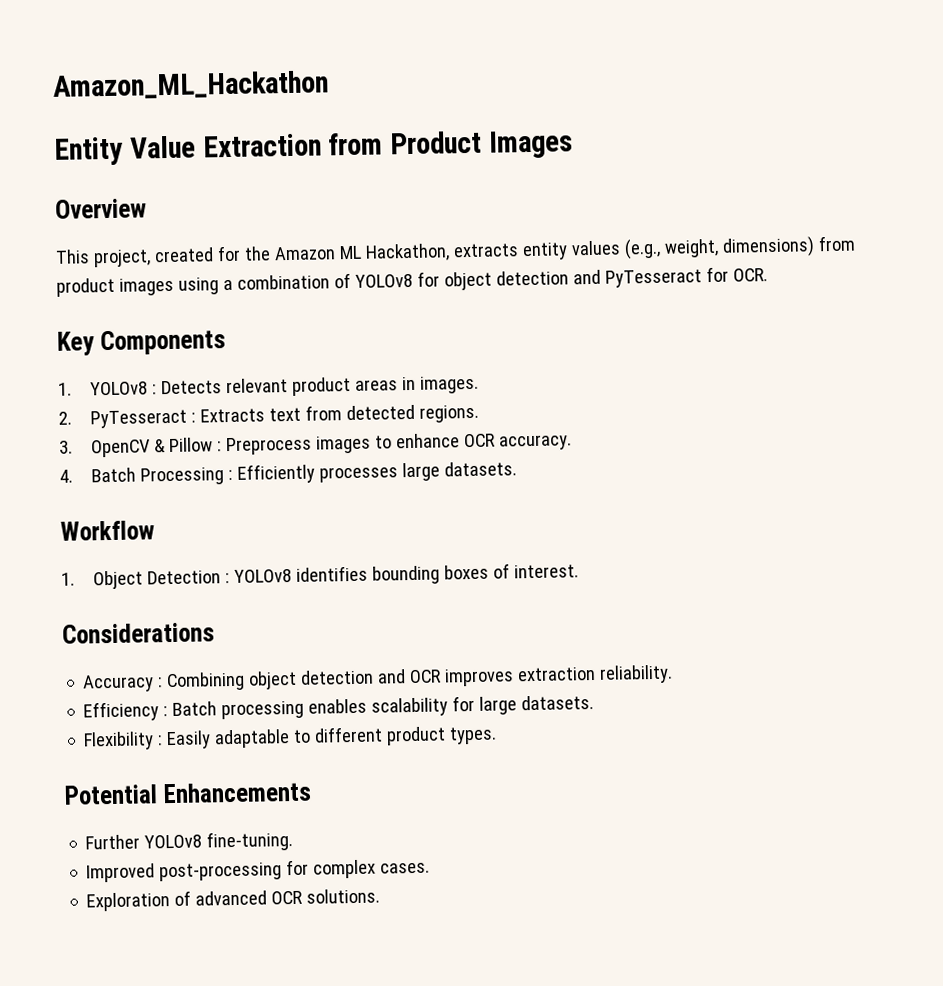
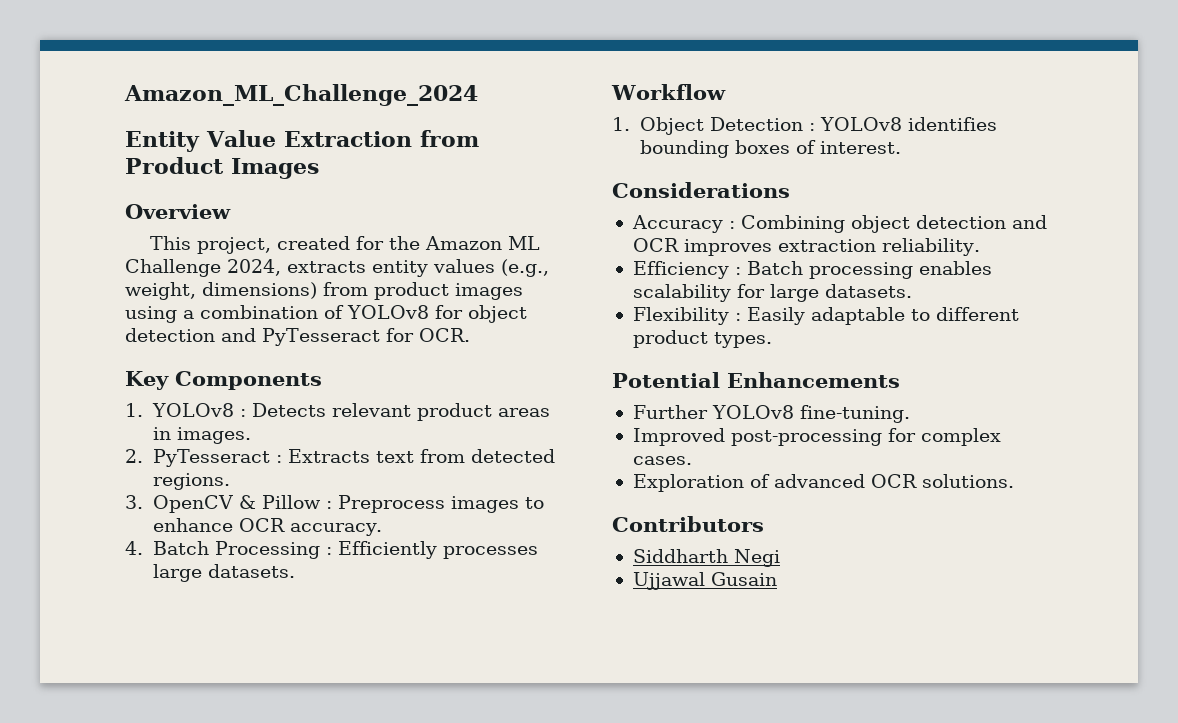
[53,70,329,100] Amazon_ML_Hackathon -> [124,84,478,106] Amazon_ML_Challenge_2024
[364,243,450,262] Hackathon, -> [125,259,281,277] Challenge 2024,
(381, 896) none -> [612,516,764,532] [632,549,780,567] [632,572,777,590] // Contributors // Siddharth Negi // Ujjawal Gusain

